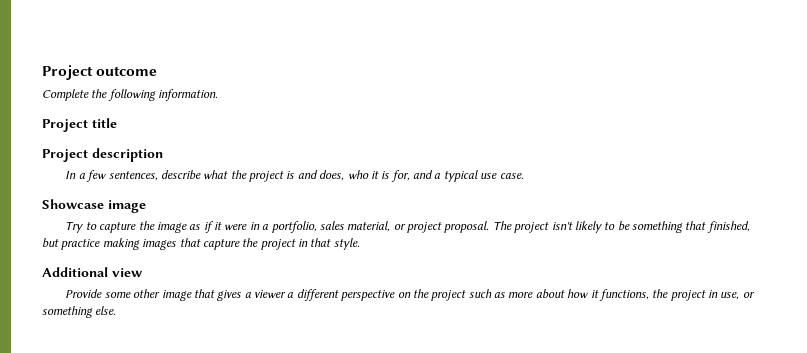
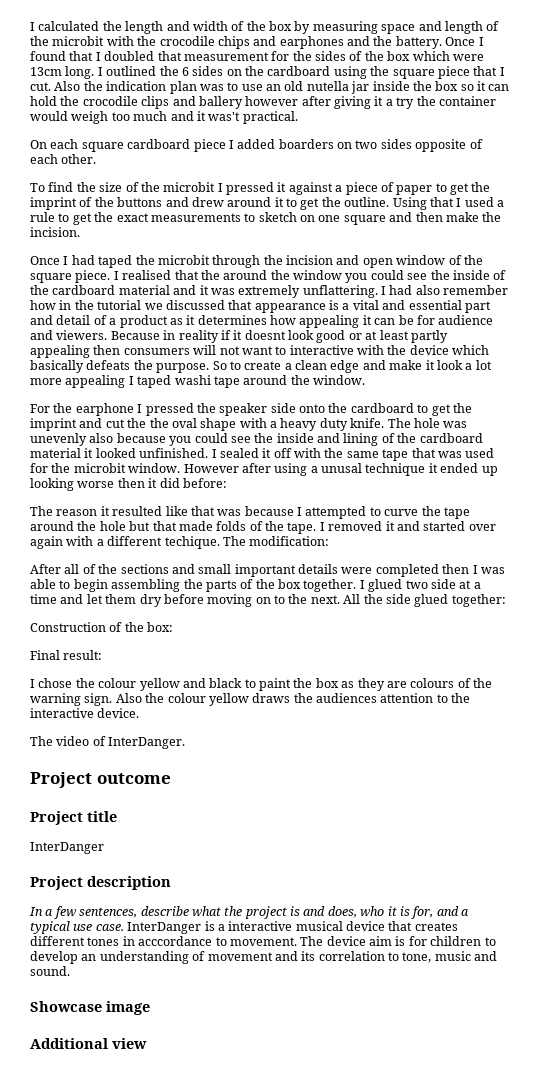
[42,65,158,80] [42,89,219,101] Project outcome // Complete the following information. -> [30,21,500,34] [30,36,484,49] [30,51,484,61] [30,66,505,79] [30,81,510,94] [30,96,496,109] [30,111,298,124] [30,139,483,152] [30,154,97,164] [30,182,491,195] [30,197,504,210] [30,212,502,225] [30,227,80,237] [30,255,483,268] [30,270,507,283] [30,285,509,298] [30,300,491,313] [30,315,494,328] [30,330,448,343] [30,345,490,358] [30,360,492,373] [30,375,365,388] [30,403,472,416] [30,418,468,431] [30,433,483,446] [30,448,495,461] [30,463,498,476] [30,478,227,491] [30,506,470,519] [30,521,496,534] [30,536,330,549] [30,564,505,577] [30,579,481,592] [30,594,506,607] [30,622,174,632] [30,650,103,660] [30,678,492,691] [30,693,471,706] [30,708,140,718] [30,736,186,749] [30,772,171,788] I calculated the length and width of the box by measuring space and length of the microbit with the crocodile chips and earphones and the battery. Once I found that I doubled that measurement for the sides of the box which were 13cm long. I outlined the 6 sides on the cardboard using the square piece that I cut. Also the indication plan was to use an old nutella jar inside the box so it can hold the crocodile clips and ballery however after giving it a try the container would weigh too much and it was't practical. // On each square cardboard piece I added boarders on two sides opposite of each other. // To find the size of the microbit I pressed it against a piece of paper to get the imprint of the buttons and drew around it to get the outline. Using that I used a rule to get the exact measurements to sketch on one square and then make the incision. // Once I had taped the microbit through the incision and open window of the square piece. I realised that the around the window you could see the inside of the cardboard material and it was extremely unflattering. I had also remember how in the tutorial we discussed that appearance is a vital and essential part and detail of a product as it determines how appealing it can be for audience and viewers. Because in reality if it doesnt look good or at least partly appealing then consumers will not want to interactive with the device which basically defeats the purpose. So to create a clean edge and make it look a lot more appealing I taped washi tape around the window. // For the earphone I pressed the speaker side onto the cardboard to get the imprint and cut the the oval shape with a heavy duty knife. The hole was unevenly also because you could see the inside and lining of the cardboard material it looked unfinished. I sealed it off with the same tape that was used for the microbit window. However after using a unusal technique it ended up looking worse then it did before: // The reason it resulted like that was because I attempted to curve the tape around the hole but that made folds of the tape. I removed it and started over again with a different techique. The modification: // After all of the sections and small important details were completed then I was able to begin assembling the parts of the box together. I glued two side at a time and let them dry before moving on to the next. All the side glued together: // Construction of the box: // Final result: // I chose the colour yellow and black to paint the box as they are colours of the warning sign. Also the colour yellow draws the audiences attention to the interactive device. // The video of InterDanger. // Project outcome
(117, 123) none -> [30,842,104,854] // InterDanger
[42,199,146,213] [65,221,750,233] [42,238,360,250] [42,267,143,277] [65,289,755,301] [42,306,117,318] // Showcase image // Try to capture the image as if it were in a portfolio, sales material, or project proposal. The project isn't likely to be something that finished, but practice making images that capture the project in that style. // Additional view // Provide some other image that gives a viewer a different perspective on the project such as more about how it functions, the project in use, or something else. -> [127,921,458,934] [30,936,496,946] [30,951,498,964] [30,966,70,976] [30,1001,150,1015] [30,1038,147,1049] InterDanger is a interactive musical device that creates different tones in acccordance to movement. The device aim is for children to develop an understanding of movement and its correlation to tone, music and sound. // Showcase image // Additional view

